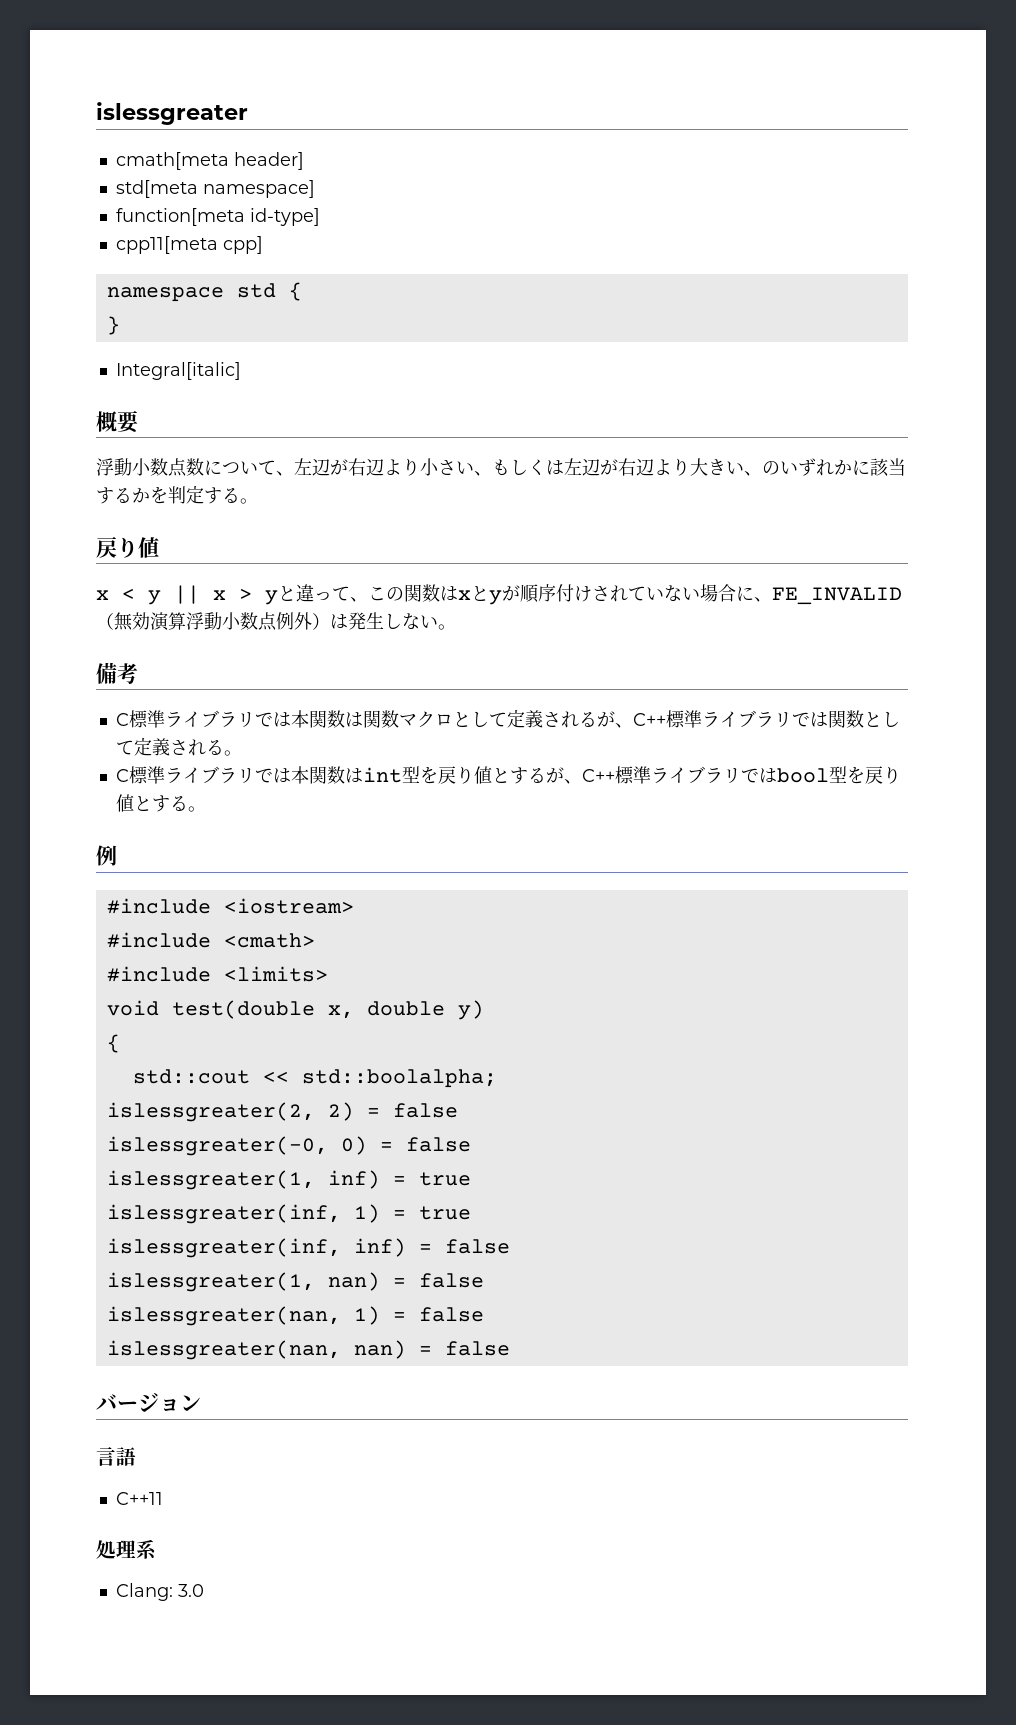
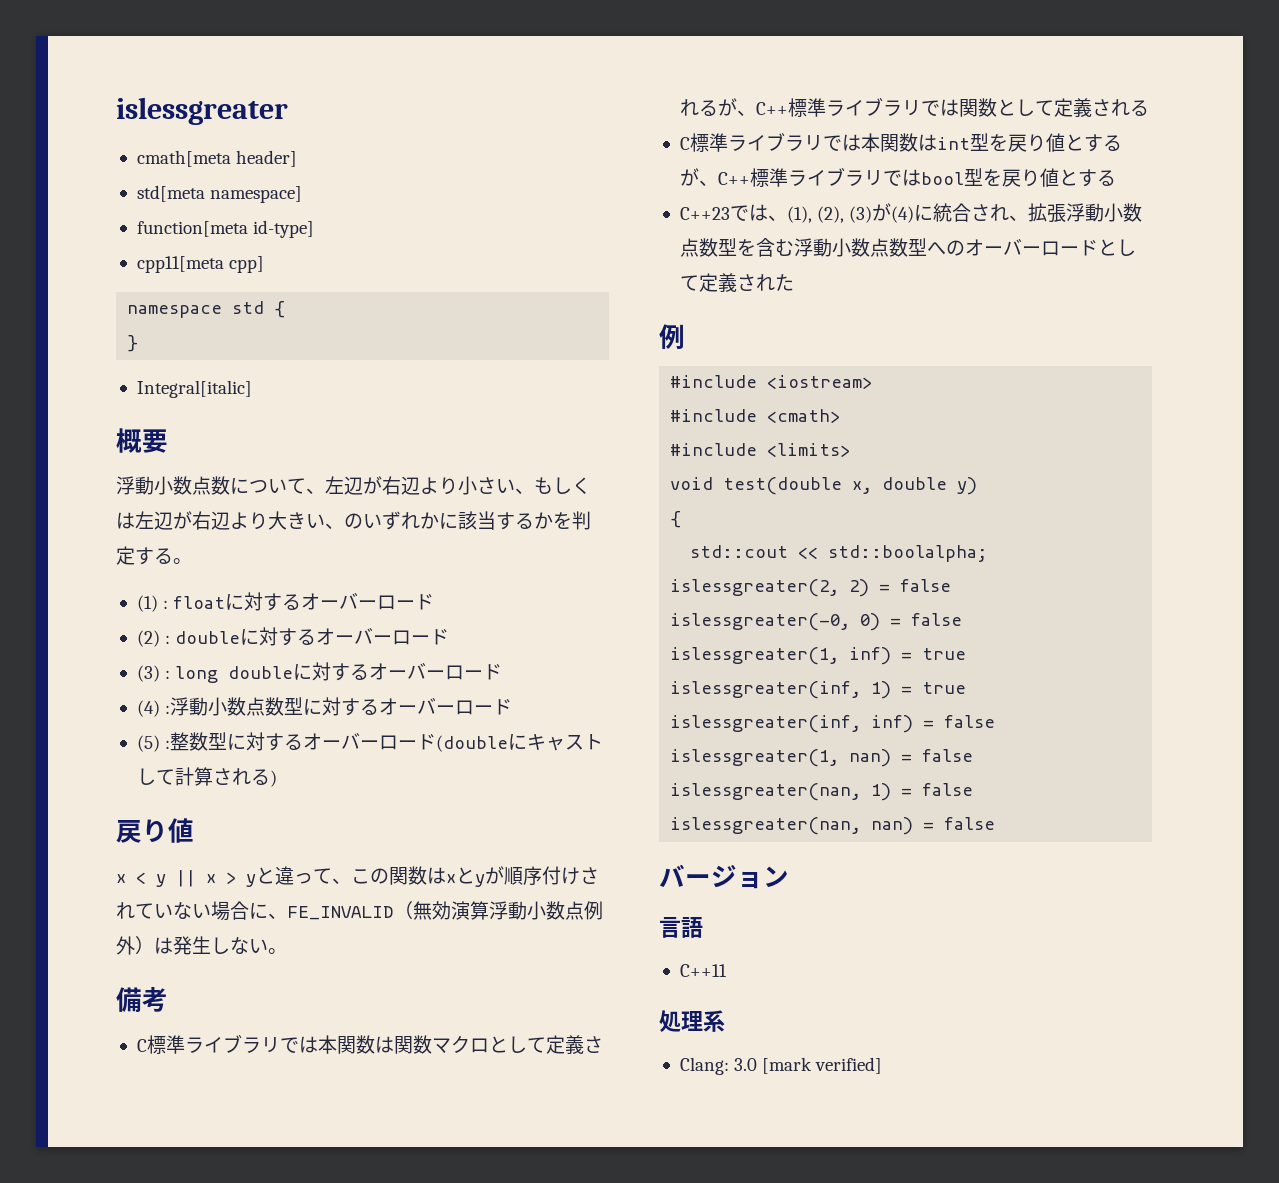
(258, 501) none -> [136,592,435,612] [136,627,450,647] [136,662,503,683] [136,697,513,717] [136,732,604,752] [136,767,277,787] // (1) : floatに対するオーバーロード // (2) : doubleに対するオーバーロード // (3) : long doubleに対するオーバーロード // (4) :浮動小数点数型に対するオーバーロード // (5) :整数型に対するオーバーロード(doubleにキャストして計算される)
[223,750,242,756] 。 -> (1149, 108) none
[187,806,206,812] 。 -> [679,203,1143,223] [679,238,1136,257] [679,273,794,292] // C++23では、(1), (2), (3)が(4)に統合され、拡張浮動小数点数型を含む浮動小数点数型へのオーバーロードとして定義された
(204, 1590) none -> [762,1057,883,1074] [mark verified]

